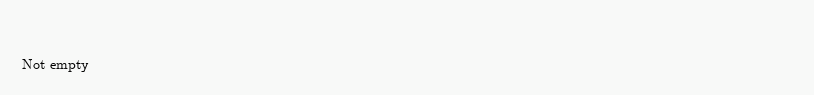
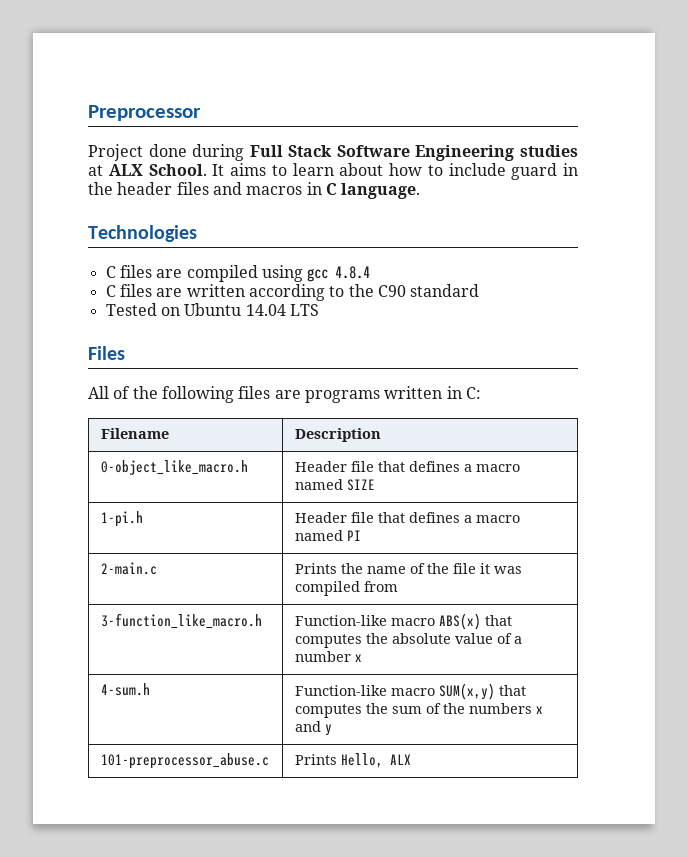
[22,59,89,72] Not empty -> [88,105,201,121] [88,144,578,161] [88,163,578,180] [88,182,421,199] [88,225,197,242] [105,265,371,282] [105,284,480,301] [105,303,319,316] [88,346,125,360] [88,386,481,403] [100,428,169,439] [294,428,381,442] [100,460,248,475] [294,461,520,472] [294,479,375,491] [100,511,143,527] [294,512,520,523] [294,530,361,541] [100,562,157,575] [294,563,522,574] [294,581,398,596] [100,613,262,629] [294,613,512,630] [294,633,522,648] [294,651,362,662] [100,683,150,696] [294,683,526,700] [294,703,543,718] [294,721,332,736] [100,753,269,769] [294,753,411,768] Preprocessor // Project done during Full Stack Software Engineering studies at ALX School. It aims to learn about how to include guard in the header files and macros in C language. // Technologies // C files are compiled using gcc 4.8.4 // C files are written according to the C90 standard // Tested on Ubuntu 14.04 LTS // Files // All of the following files are programs written in C: // Filename | Description // 0-object_like_macro.h | Header file that defines a macro named SIZE // 1-pi.h | Header file that defines a macro named PI // 2-main.c | Prints the name of the file it was compiled from // 3-function_like_macro.h | Function-like macro ABS(x) that computes the absolute value of a number x // 4-sum.h | Function-like macro SUM(x,y) that computes the sum of the numbers x and y // 101-preprocessor_abuse.c | Prints Hello, ALX

